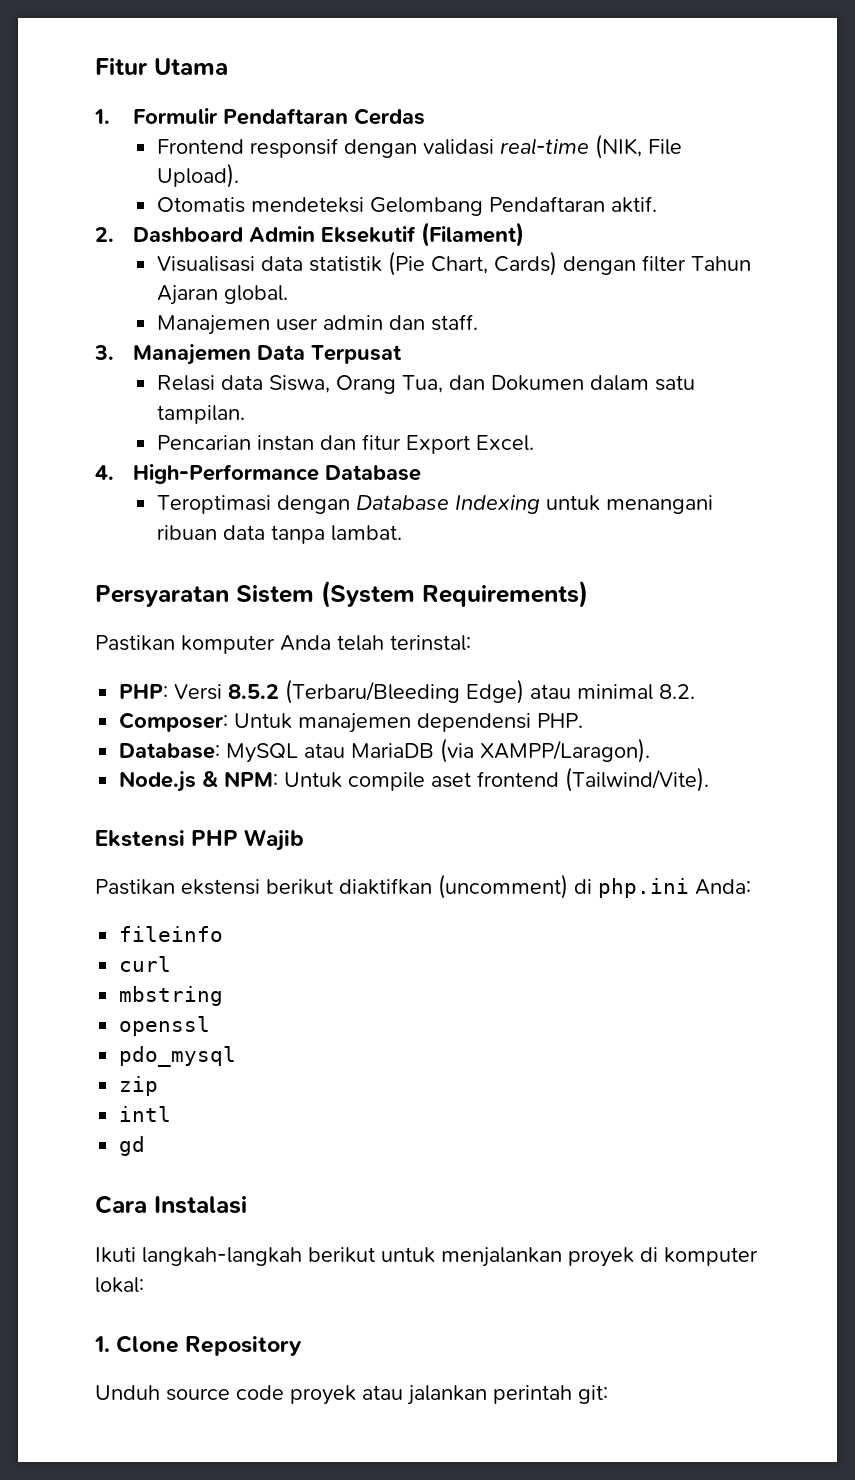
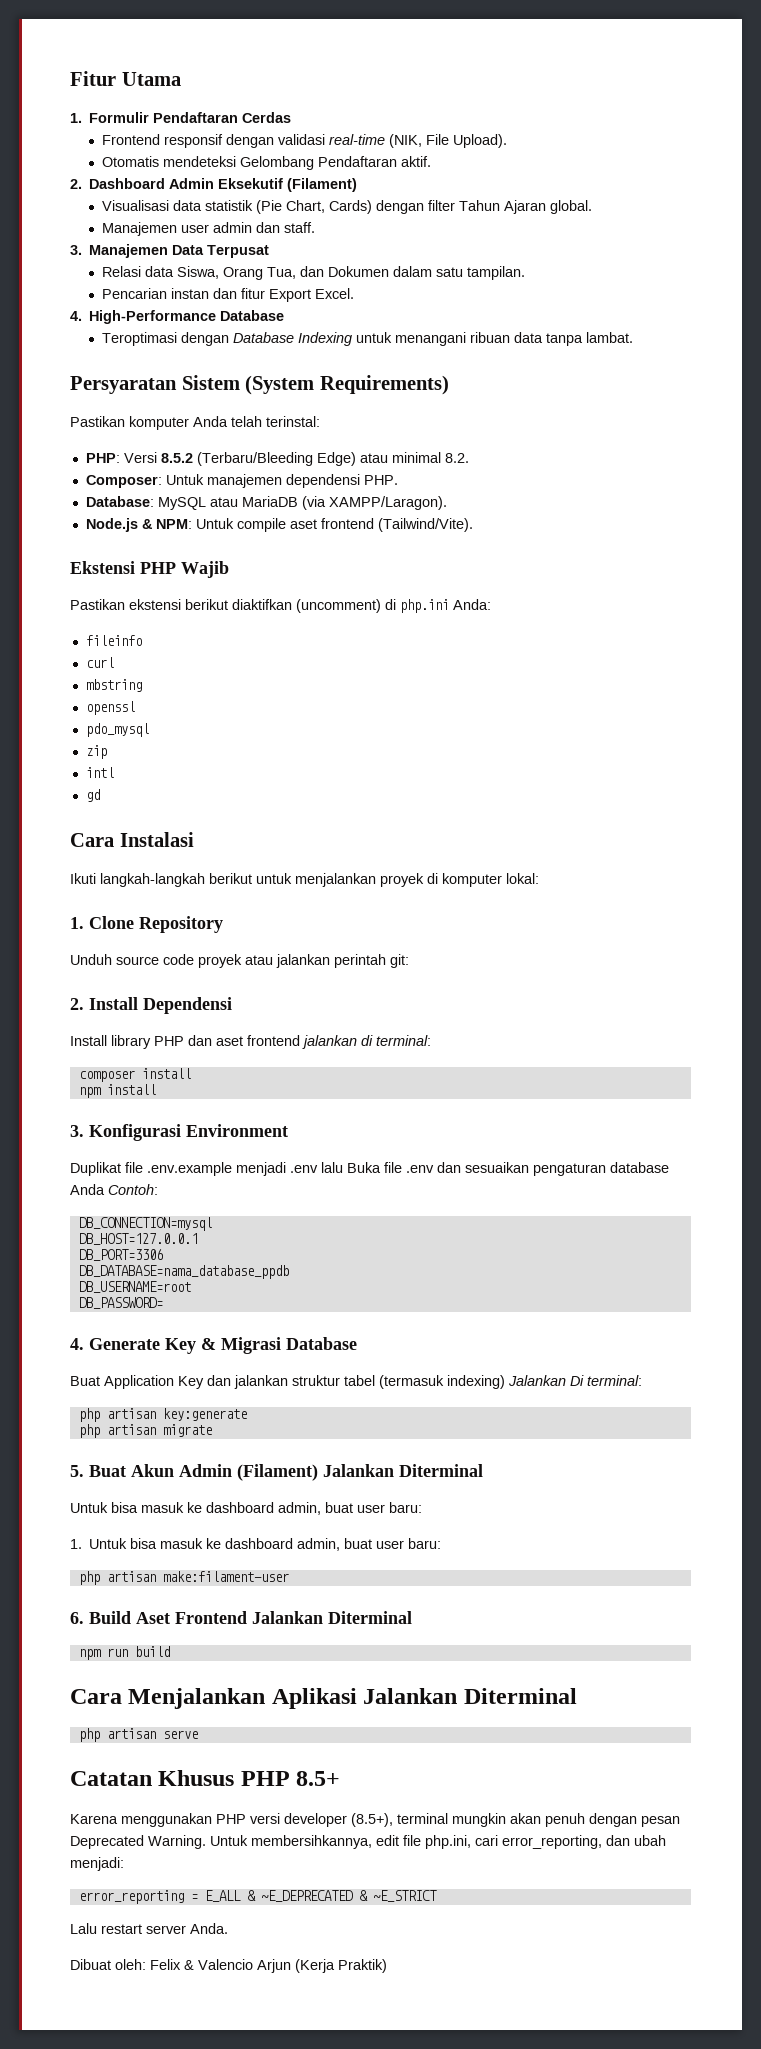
(608, 1394) none -> [70,997,232,1014] [70,1035,431,1049] [78,1068,191,1082] [78,1084,156,1098] [70,1124,288,1141] [70,1162,669,1176] [70,1184,158,1195] [78,1217,212,1231] [78,1233,198,1245] [78,1249,163,1261] [78,1265,289,1279] [78,1281,191,1293] [78,1297,163,1309] [70,1337,357,1354] [70,1375,642,1389] [78,1408,247,1422] [78,1424,212,1438] [70,1464,483,1481] [70,1502,422,1515] [70,1538,442,1551] [78,1571,289,1585] [70,1611,412,1624] [78,1646,170,1660] [70,1688,577,1709] [78,1728,198,1742] [70,1770,341,1786] [70,1813,680,1827] [70,1835,666,1849] [70,1857,124,1871] [78,1890,437,1904] [70,1923,228,1934] [70,1959,387,1973] // 2. Install Dependensi // Install library PHP dan aset frontend jalankan di terminal: // composer install // npm install // 3. Konfigurasi Environment // Duplikat file .env.example menjadi .env lalu Buka file .env dan sesuaikan pengaturan database Anda Contoh: // DB_CONNECTION=mysql // DB_HOST=127.0.0.1 // DB_PORT=3306 // DB_DATABASE=nama_database_ppdb // DB_USERNAME=root // DB_PASSWORD= // 4. Generate Key & Migrasi Database // Buat Application Key dan jalankan struktur tabel (termasuk indexing) Jalankan Di terminal: // php artisan key:generate // php artisan migrate // 5. Buat Akun Admin (Filament) Jalankan Diterminal // Untuk bisa masuk ke dashboard admin, buat user baru: // 1. Untuk bisa masuk ke dashboard admin, buat user baru: // php artisan make:filament-user // 6. Build Aset Frontend Jalankan Diterminal // npm run build // Cara Menjalankan Aplikasi Jalankan Diterminal // php artisan serve // Catatan Khusus PHP 8.5+ // Karena menggunakan PHP versi developer (8.5+), terminal mungkin akan penuh dengan pesan Deprecated Warning. Untuk membersihkannya, edit file php.ini, cari error_reporting, dan ubah menjadi: // error_reporting = E_ALL & ~E_DEPRECATED & ~E_STRICT // Lalu restart server Anda. // Dibuat oleh: Felix & Valencio Arjun (Kerja Praktik)

